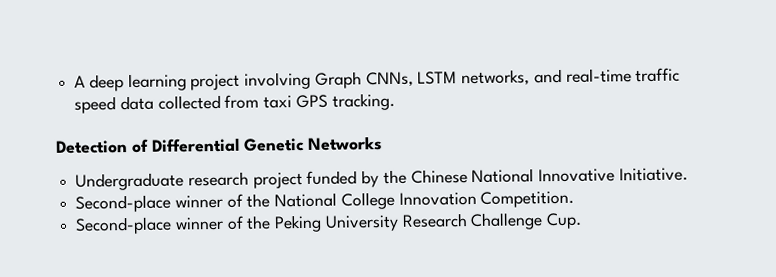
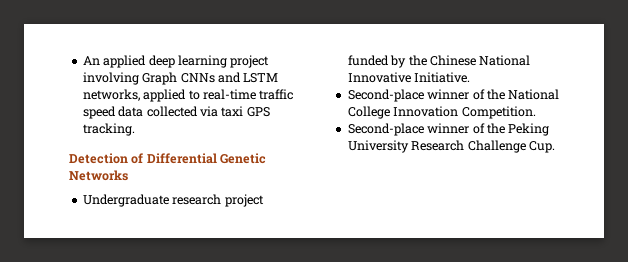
[74,75,87,88] A -> [82,55,147,68] An applied
[365,68,562,88] CNNs, LSTM networks, and -> [180,72,279,83] [82,89,200,102] CNNs and LSTM networks, applied to
[224,94,260,109] from -> [199,106,218,117] via

